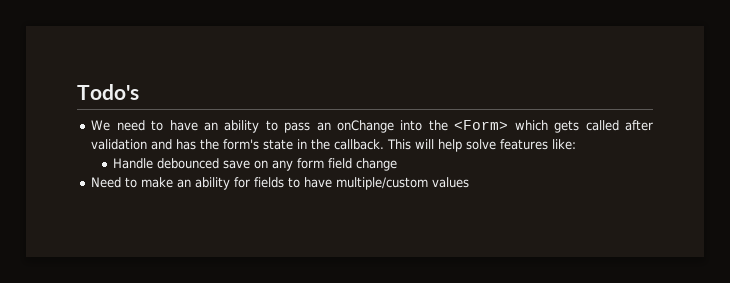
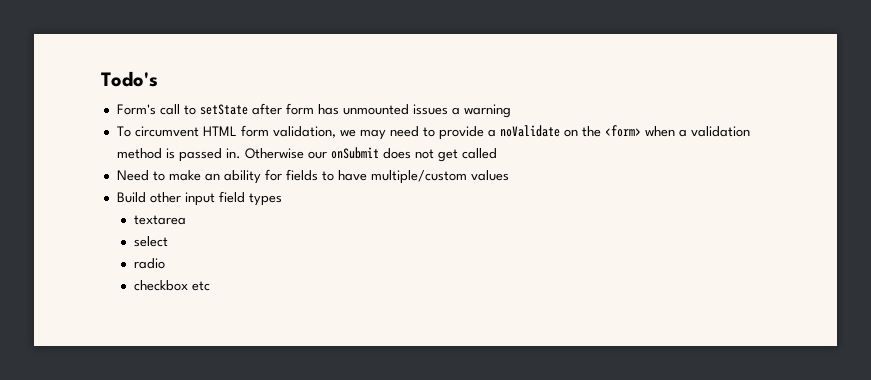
[91,120,653,133] [91,139,577,152] [113,158,398,171] We need to have an ability to pass an onChange into the <Form> which gets called after validation and has the form's state in the callback. This will help solve features like: // Handle debounced save on any form field change -> [116,103,511,118] [116,125,750,140] [116,147,497,162] Form's call to setState after form has unmounted issues a warning // To circumvent HTML form validation, we may need to provide a noValidate on the <form> when a validation method is passed in. Otherwise our onSubmit does not get called
(470, 182) none -> [116,191,282,206] [133,215,186,225] [133,236,168,247] [133,258,165,269] [133,280,210,291] // Build other input field types // textarea // select // radio // checkbox etc

